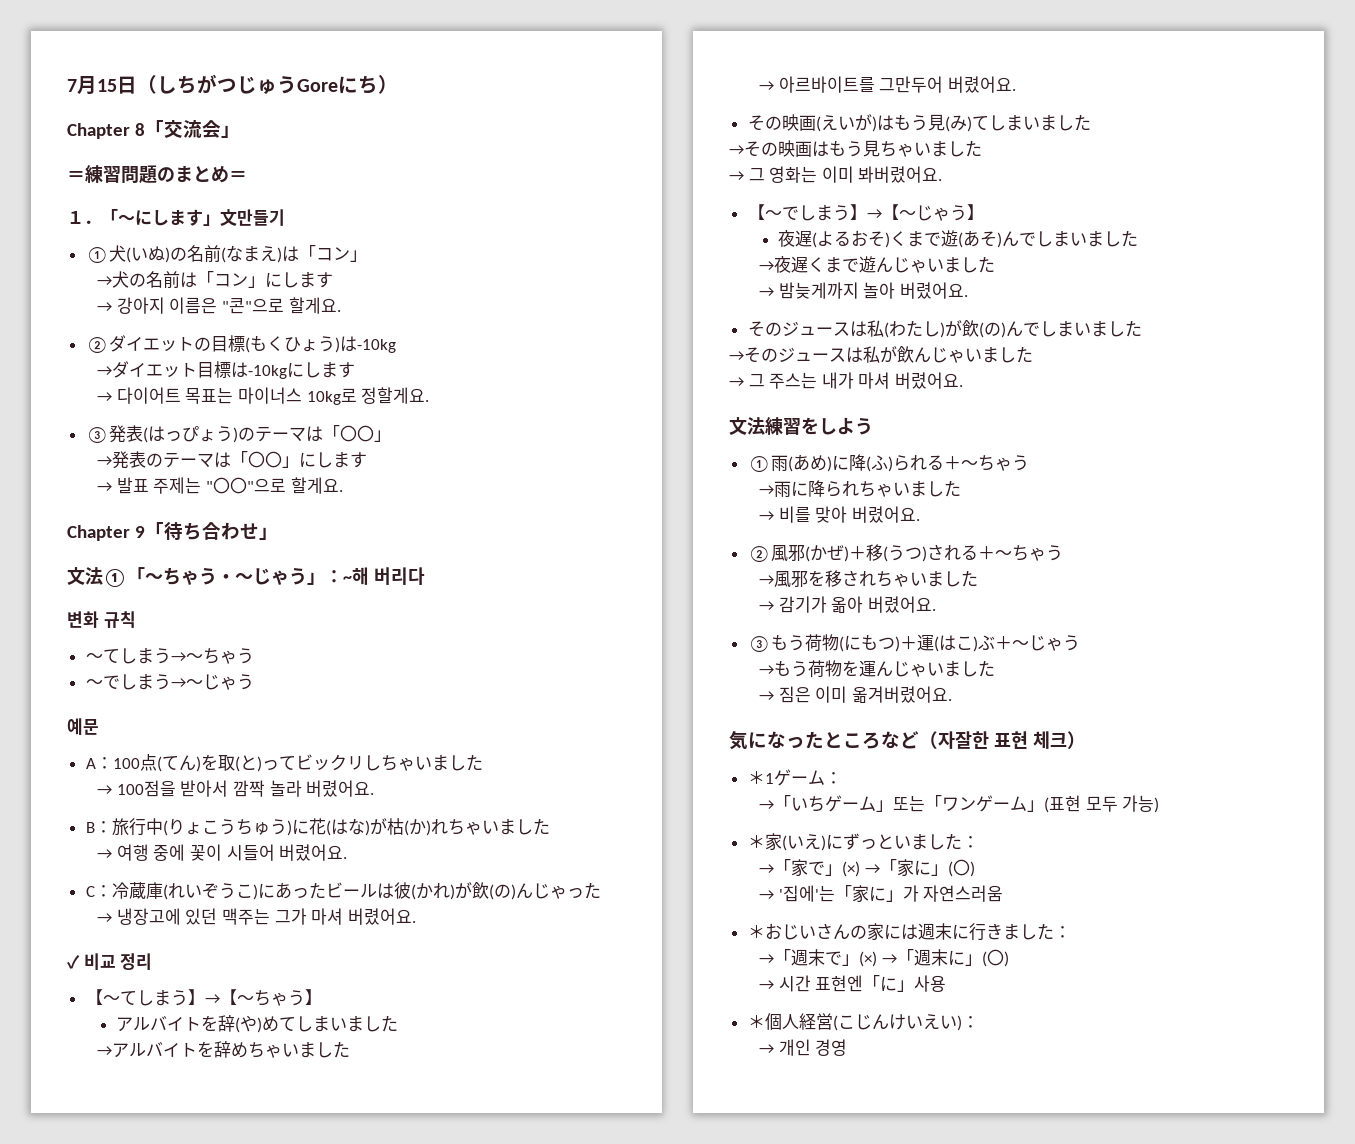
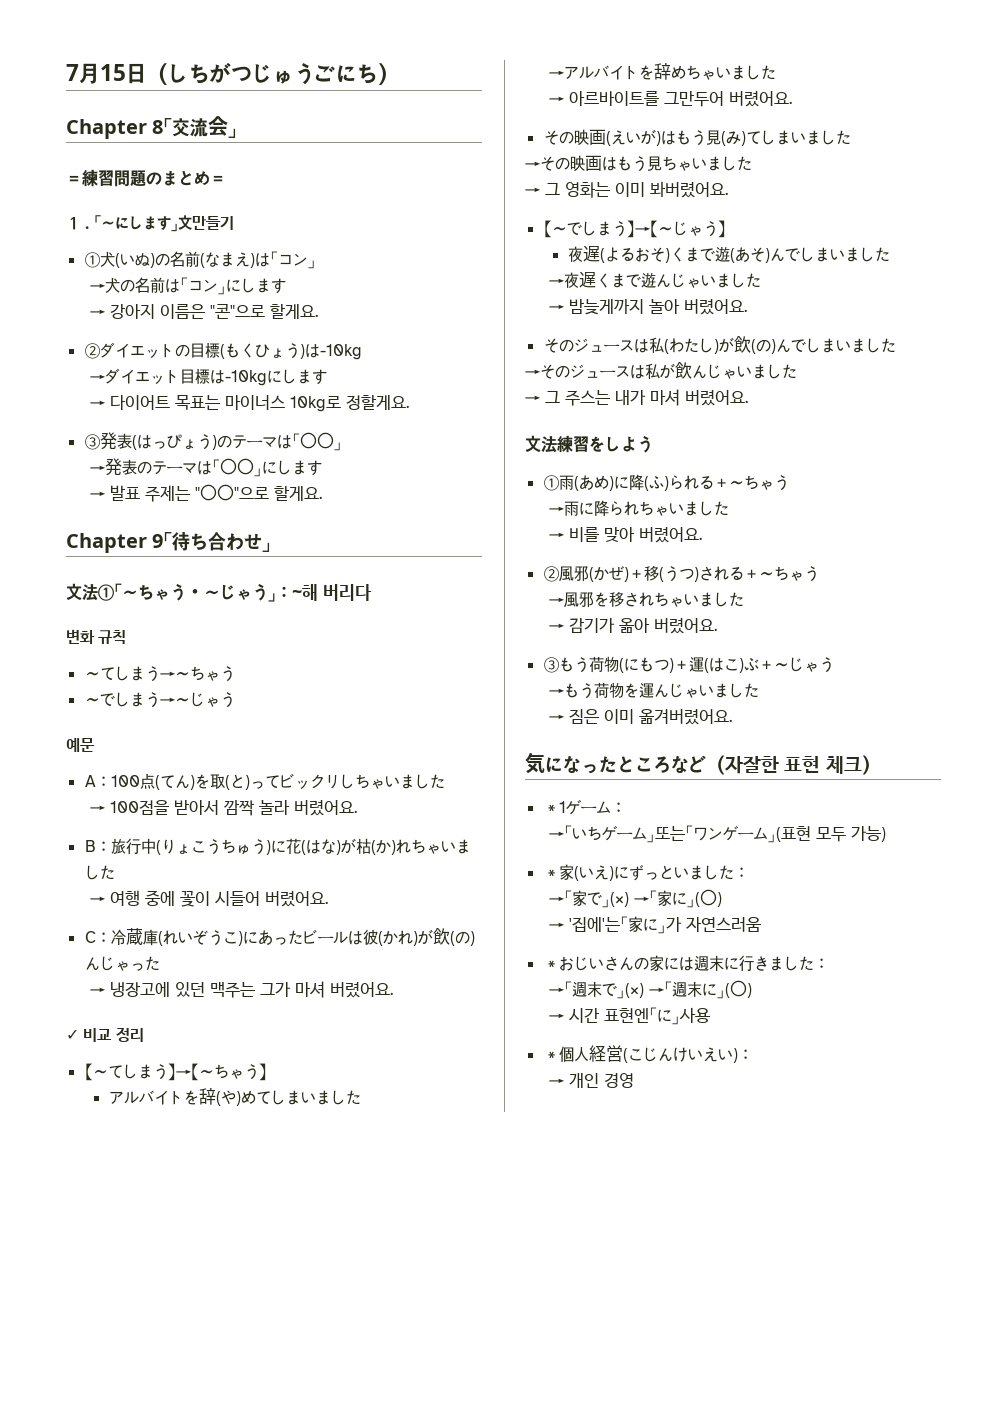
[297,79,338,92] Gore -> [315,65,336,82] ご

